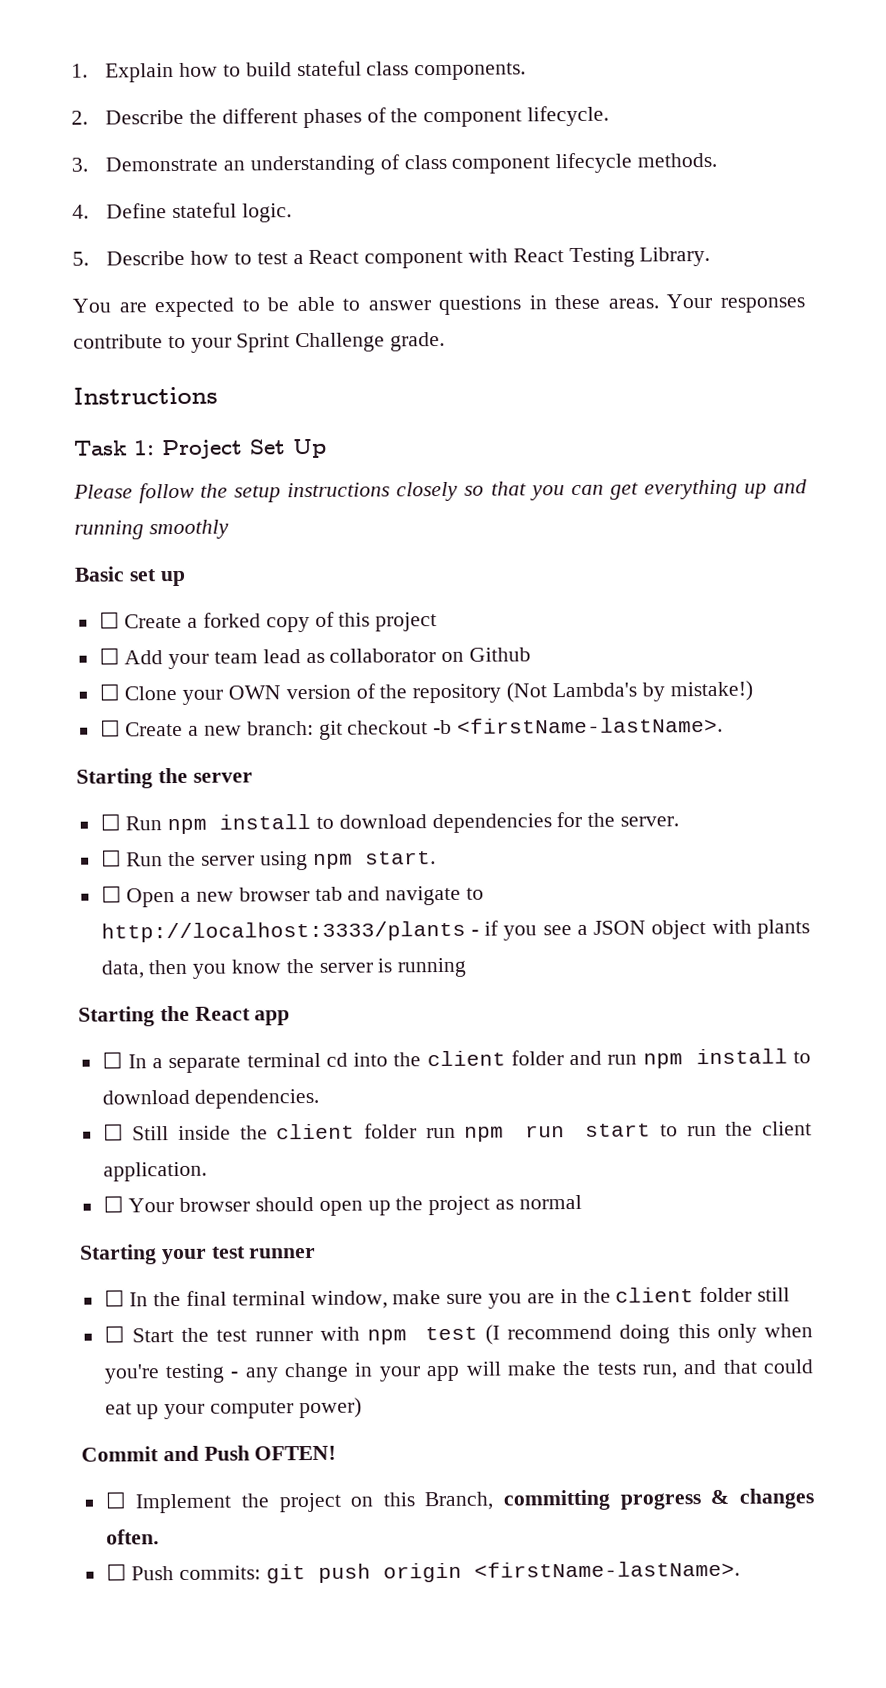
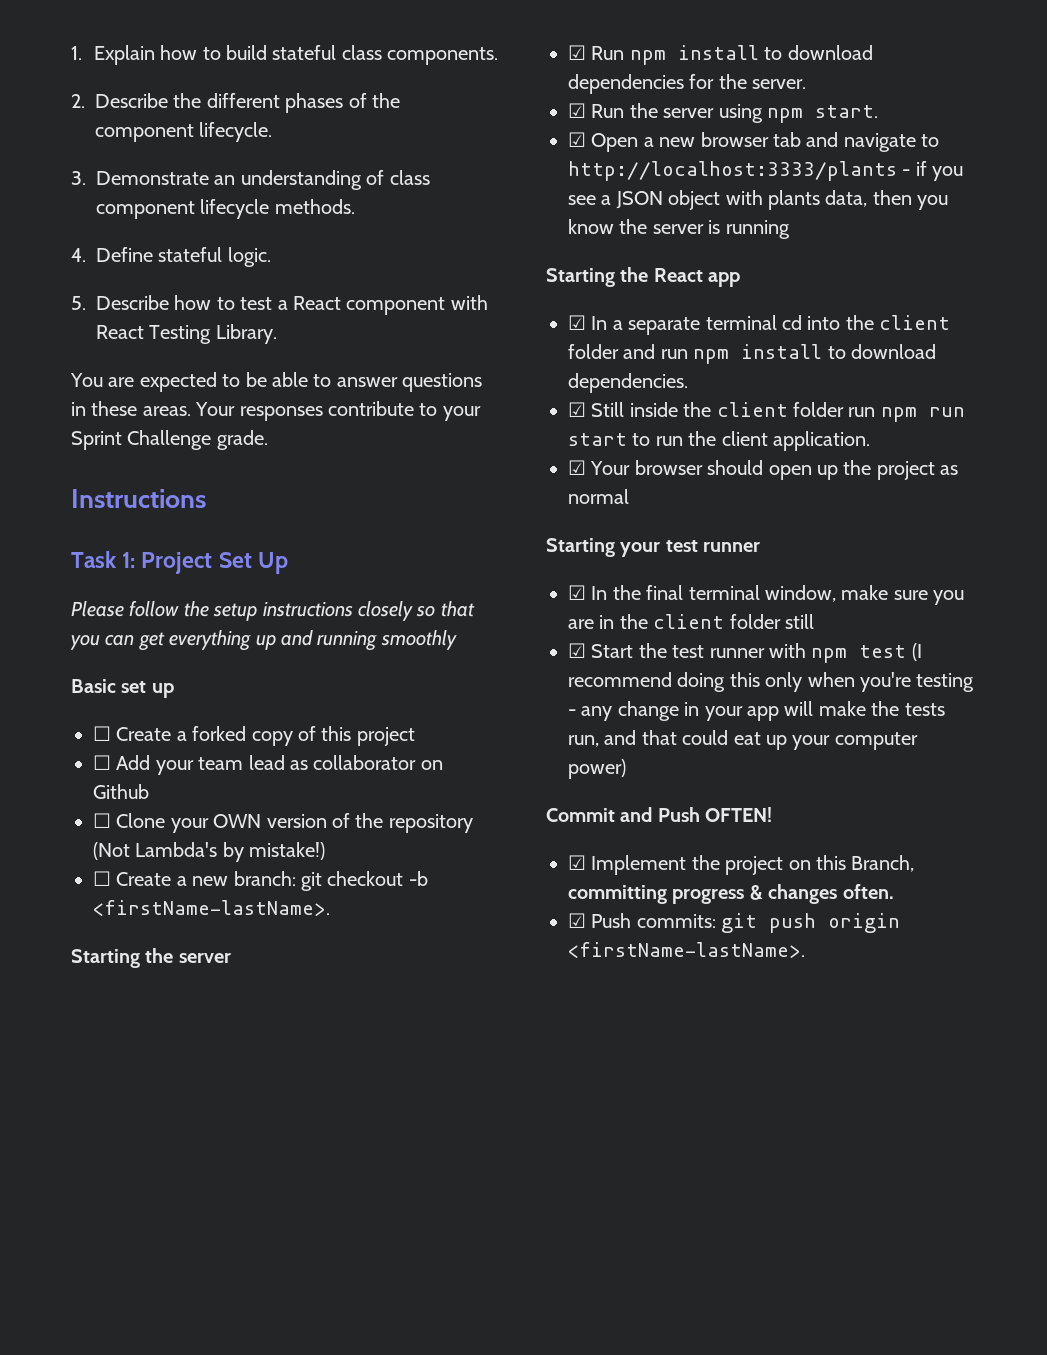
[99,813,121,831] ☐ -> [568,45,586,60] ☑
[100,849,122,867] ☐ -> [568,103,586,118] ☑
[100,885,122,903] ☐ -> [568,132,586,147] ☑
[101,1051,123,1069] ☐ -> [568,315,586,330] ☑
[102,1123,124,1141] ☐ -> [568,402,586,417] ☑
[102,1195,124,1213] ☐ -> [568,460,586,475] ☑
[103,1289,125,1307] ☐ -> [568,585,586,600] ☑
[103,1325,125,1343] ☐ -> [568,643,586,658] ☑
[104,1491,126,1509] ☐ -> [568,855,586,870] ☑
[105,1563,127,1581] ☐ -> [568,913,586,928] ☑

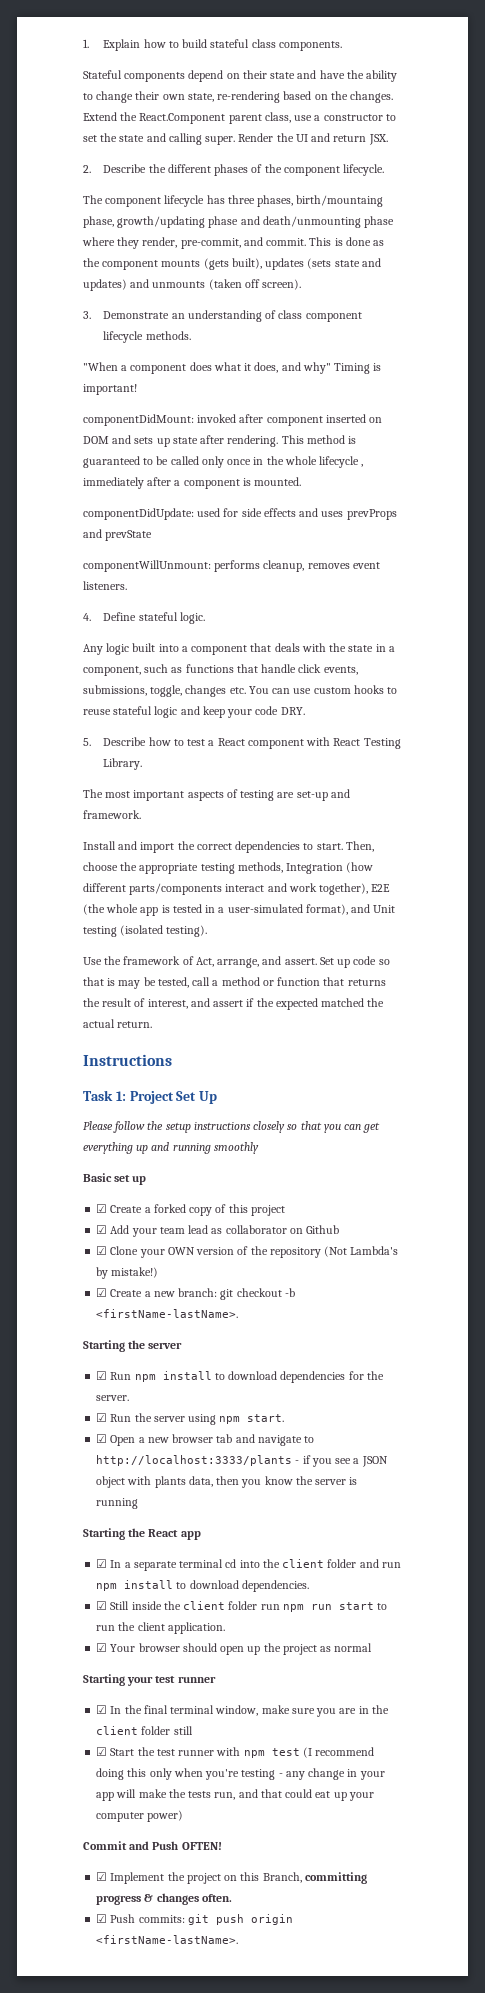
(499, 56) none -> [83,70,398,82] [83,91,394,103] [83,112,396,124] [83,133,388,145] // Stateful components depend on their state and have the ability to change their own state, re-rendering based on the changes. Extend the React.Component parent class, use a constructor to set the state and calling super. Render the UI and return JSX.
(273, 132) none -> [83,195,384,207] [83,216,395,228] [82,237,385,249] [83,258,381,270] [83,279,302,291] // The component lifecycle has three phases, birth/mountaing phase, growth/updating phase and death/unmounting phase where they render, pre-commit, and commit. This is done as the component mounts (gets built), updates (sets state and updates) and unmounts (taken off screen).
[71,247,271,267] 4. Define stateful logic. -> [83,362,382,374] [83,384,137,395] [83,414,383,426] [83,435,357,447] [83,456,364,468] [83,477,302,489] [83,508,397,520] [83,529,153,541] [83,560,380,572] [83,581,127,590] [83,612,205,624] [83,643,395,655] [83,664,358,676] [83,685,398,697] [83,706,305,718] "When a component does what it does, and why" Timing is important! // componentDidMount: invoked after component inserted on DOM and sets up state after rendering. This method is guaranteed to be called only once in the whole lifecycle , immediately after a component is mounted. // componentDidUpdate: used for side effects and uses prevProps and prevState // componentWillUnmount: performs cleanup, removes event listeners. // 4. Define stateful logic. // Any logic built into a component that deals with the state in a component, such as functions that handle click events, submissions, toggle, changes etc. You can use custom hooks to reuse stateful logic and keep your code DRY.
[70,372,483,392] [71,401,481,421] [71,430,268,450] You are expected to be able to answer questions in these areas. Your responses contribute to your Sprint Challenge grade. -> [83,789,350,801] [83,810,141,819] [83,841,374,853] [83,862,374,874] [83,883,391,895] [83,904,396,916] [83,925,208,937] [83,956,390,968] [83,977,386,989] [83,998,385,1010] [83,1019,153,1028] The most important aspects of testing are set-up and framework. // Install and import the correct dependencies to start. Then, choose the appropriate testing methods, Integration (how different parts/components interact and work together), E2E (the whole app is tested in a user-simulated format), and Unit testing (isolated testing). // Use the framework of Act, arrange, and assert. Set up code so that is may be tested, call a method or function that returns the result of interest, and assert if the expected matched the actual return.
[93,726,111,741] ☐ -> [96,1204,108,1213] ☑
[93,755,111,770] ☐ -> [96,1225,108,1234] ☑
[93,813,111,828] ☐ -> [96,1246,108,1255] ☑
[93,871,111,886] ☐ -> [96,1288,108,1297] ☑

